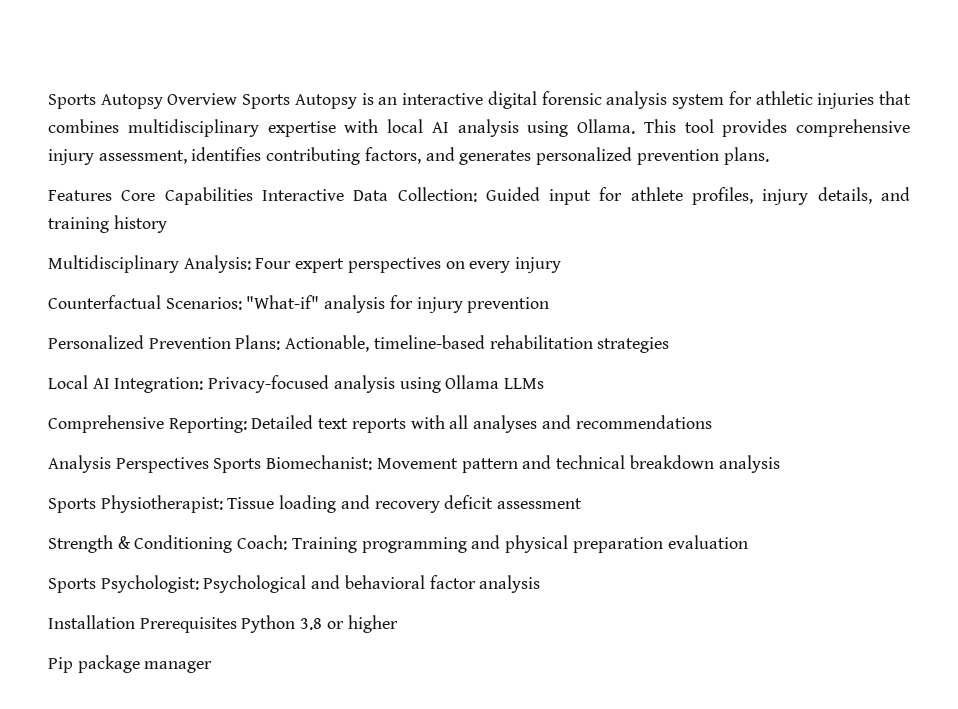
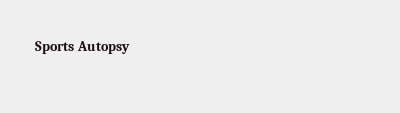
[48,91,912,109] [48,119,910,137] [48,147,769,165] [48,187,910,205] [48,215,167,233] [48,255,562,273] [48,295,550,313] [48,335,670,353] [48,375,545,393] [48,415,712,433] [48,455,780,473] [48,495,583,513] [48,535,748,553] [48,575,541,593] [48,615,398,633] [48,655,213,673] Sports Autopsy Overview Sports Autopsy is an interactive digital forensic analysis system for athletic injuries that combines multidisciplinary expertise with local AI analysis using Ollama. This tool provides comprehensive injury assessment, identifies contributing factors, and generates personalized prevention plans. // Features Core Capabilities Interactive Data Collection: Guided input for athlete profiles, injury details, and training history // Multidisciplinary Analysis: Four expert perspectives on every injury // Counterfactual Scenarios: "What-if" analysis for injury prevention // Personalized Prevention Plans: Actionable, timeline-based rehabilitation strategies // Local AI Integration: Privacy-focused analysis using Ollama LLMs // Comprehensive Reporting: Detailed text reports with all analyses and recommendations // Analysis Perspectives Sports Biomechanist: Movement pattern and technical breakdown analysis // Sports Physiotherapist: Tissue loading and recovery deficit assessment // Strength & Conditioning Coach: Training programming and physical preparation evaluation // Sports Psychologist: Psychological and behavioral factor analysis // Installation Prerequisites Python 3.8 or higher // Pip package manager -> [35,41,130,54] Sports Autopsy

